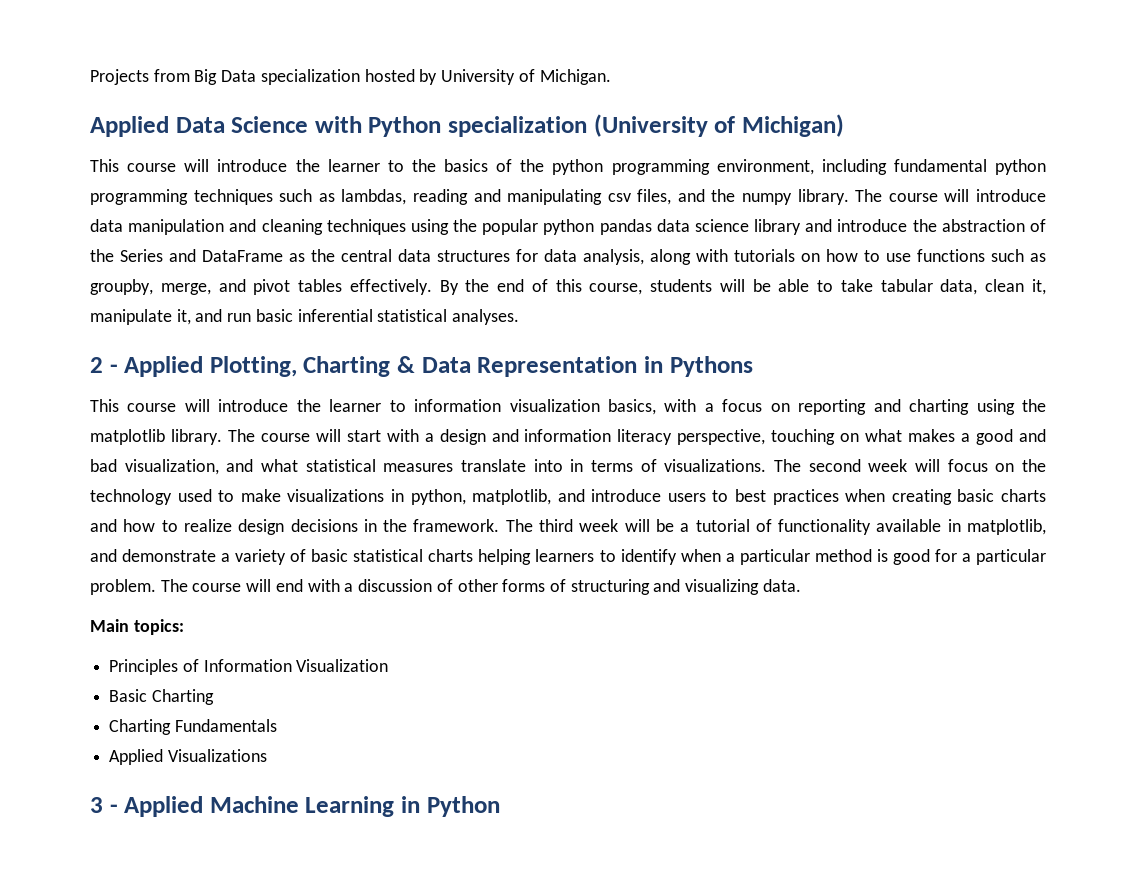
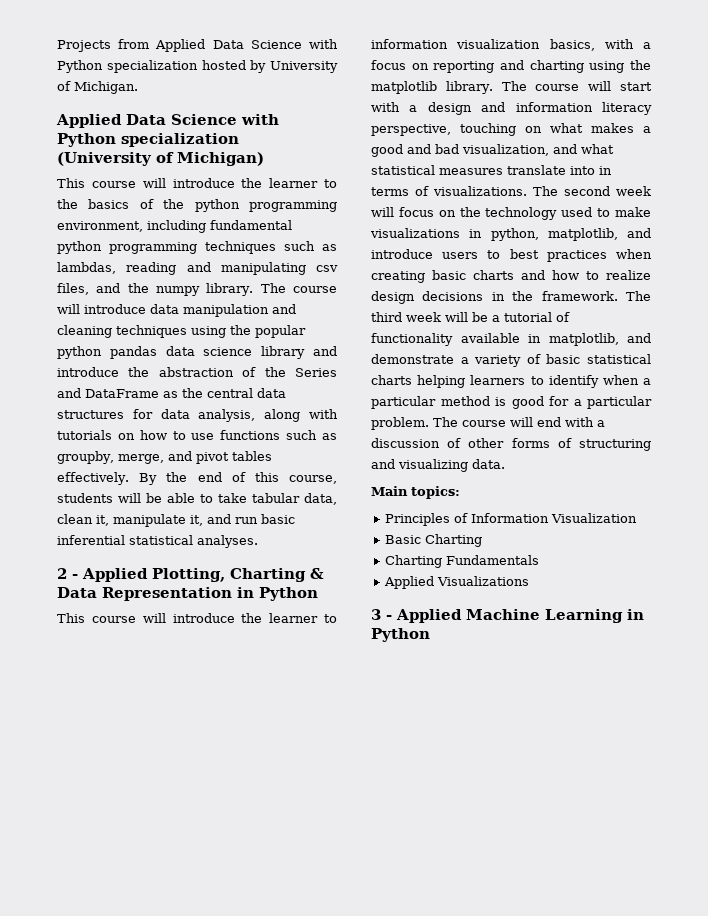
[194,69,257,85] Big Data -> [155,39,338,52] [57,60,103,73] Applied Data Science with Python
[669,356,753,377] Pythons -> [259,587,318,601] Python

